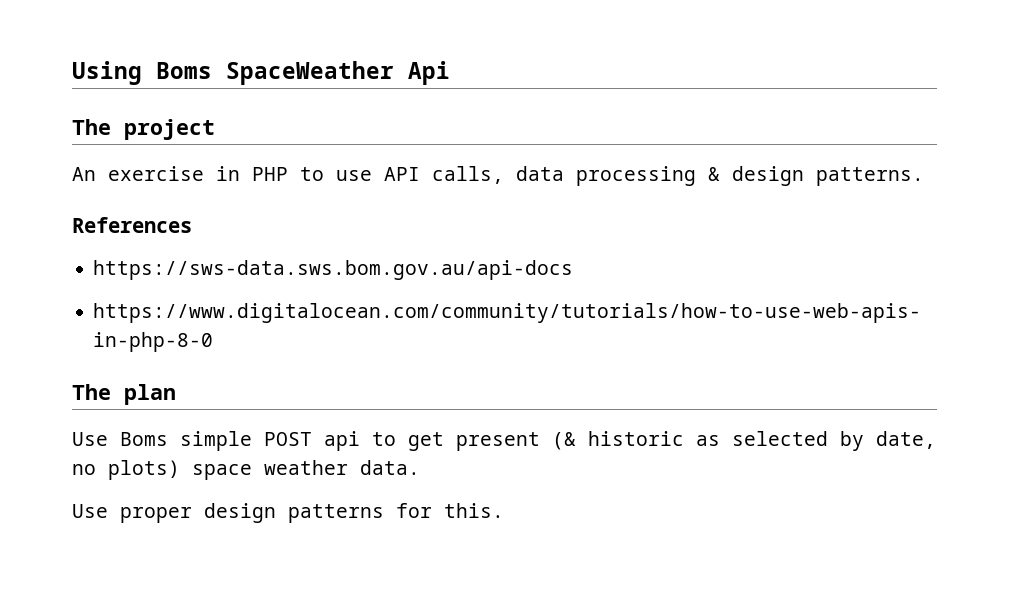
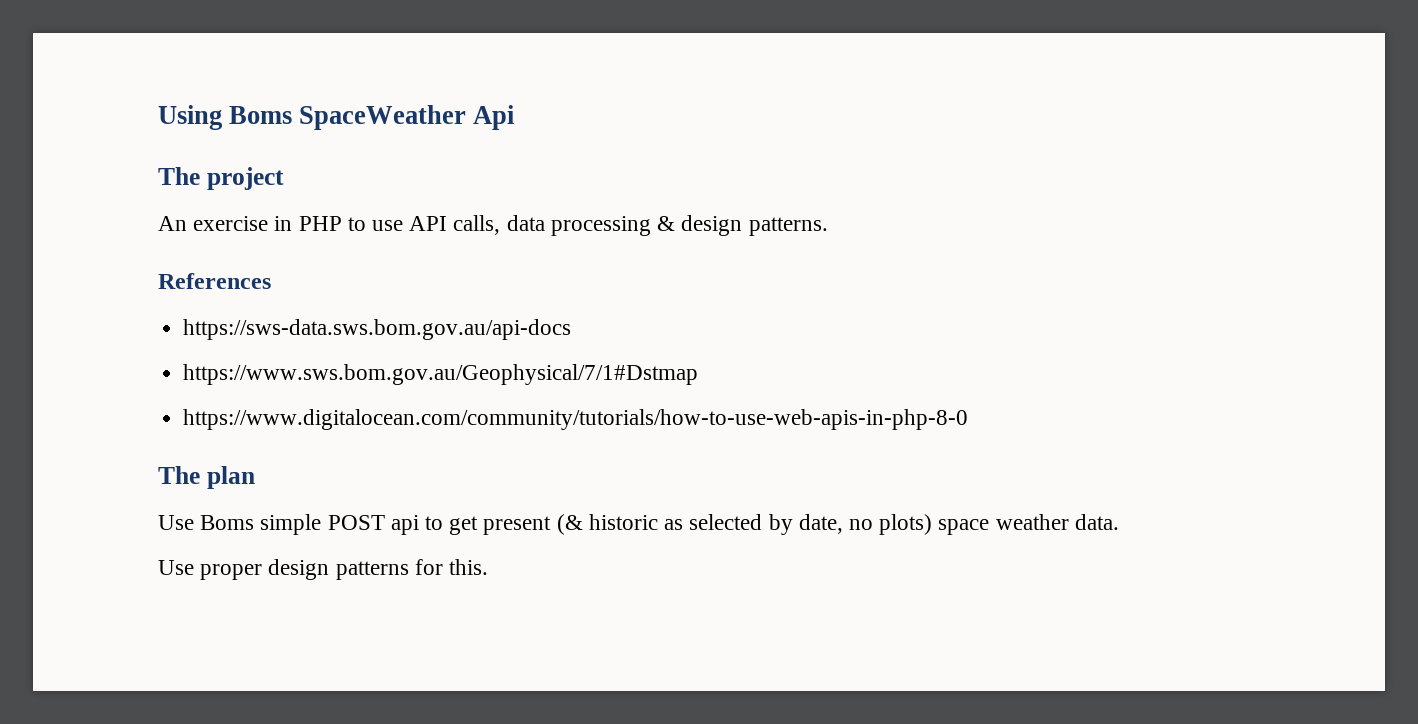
(574, 270) none -> [183,364,699,385] // https://www.sws.bom.gov.au/Geophysical/7/1#Dstmap

